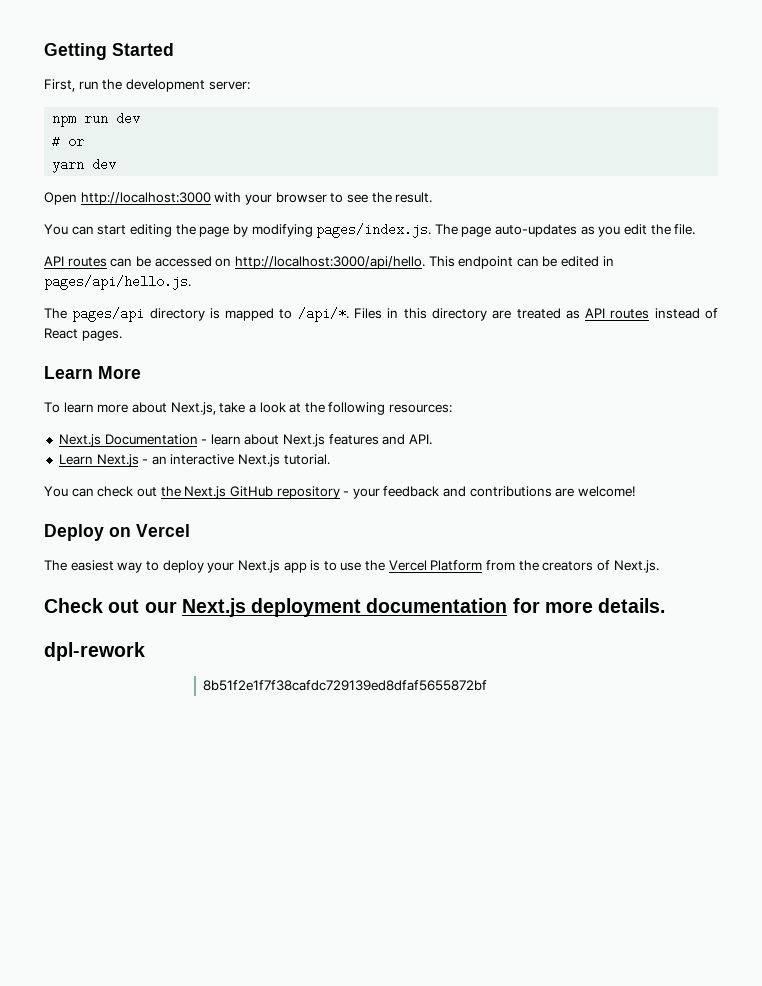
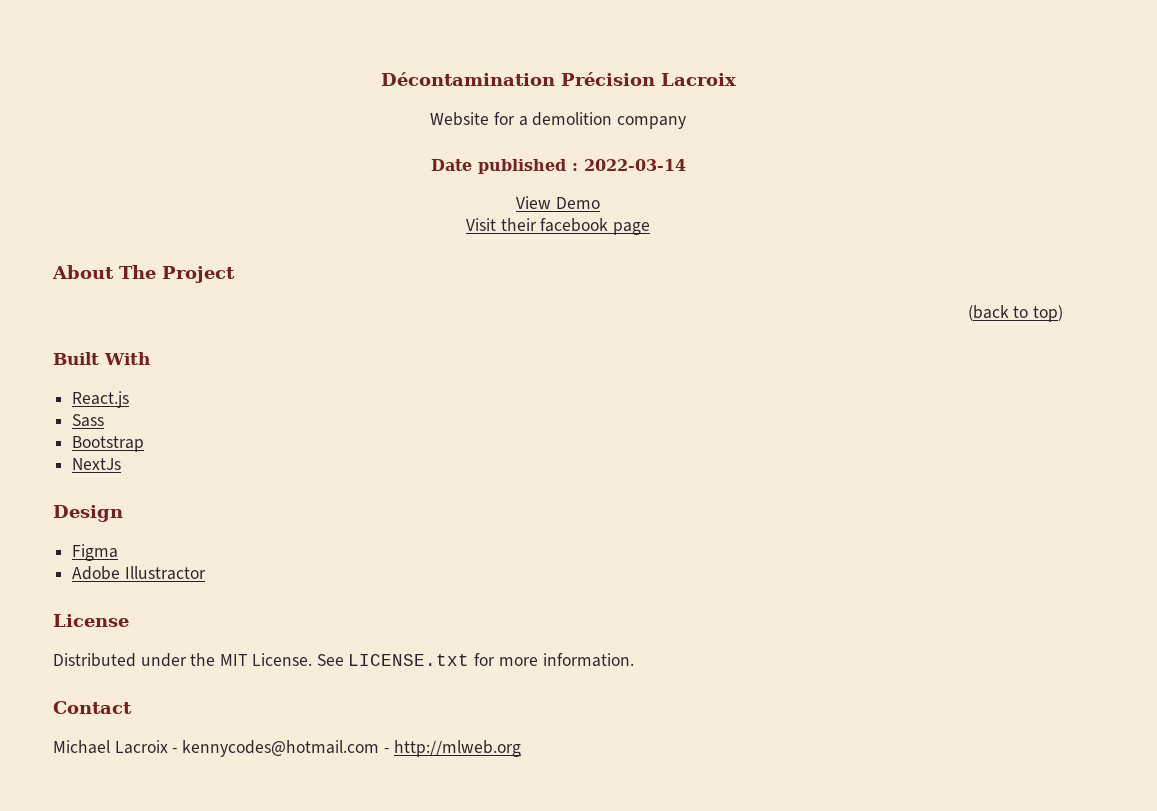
[44,43,174,60] [44,79,250,92] [52,112,141,127] [52,135,85,148] [52,158,117,173] [44,192,433,205] [44,223,696,238] [44,256,614,269] [44,275,191,290] [44,307,718,322] [44,328,122,341] [44,366,141,379] [44,402,453,415] [58,434,433,447] [58,454,330,467] [44,486,636,499] [44,524,190,541] [44,560,659,573] [44,598,666,617] [44,642,145,661] [202,680,487,691] Getting Started // First, run the development server: // npm run dev // # or // yarn dev // Open http://localhost:3000 with your browser to see the result. // You can start editing the page by modifying pages/index.js. The page auto-updates as you edit the file. // API routes can be accessed on http://localhost:3000/api/hello. This endpoint can be edited in pages/api/hello.js. // The pages/api directory is mapped to /api/*. Files in this directory are treated as API routes instead of React pages. // Learn More // To learn more about Next.js, take a look at the following resources: // Next.js Documentation - learn about Next.js features and API. // Learn Next.js - an interactive Next.js tutorial. // You can check out the Next.js GitHub repository - your feedback and contributions are welcome! // Deploy on Vercel // The easiest way to deploy your Next.js app is to use the Vercel Platform from the creators of Next.js. // Check out our Next.js deployment documentation for more details. // dpl-rework // 8b51f2e1f7f38cafdc729139ed8dfaf5655872bf -> [380,72,736,86] [430,112,686,129] [430,159,686,174] [516,196,600,209] [465,218,651,235] [52,265,235,283] [967,305,1063,322] [53,352,150,365] [72,391,130,408] [72,414,105,427] [72,436,145,452] [72,458,122,470] [53,505,123,522] [72,544,119,561] [72,566,206,580] [53,614,129,627] [53,653,634,667] [53,701,132,714] [53,740,521,757] Décontamination Précision Lacroix // Website for a demolition company // Date published : 2022-03-14 // View Demo // Visit their facebook page // About The Project // (back to top) // Built With // React.js // Sass // Bootstrap // NextJs // Design // Figma // Adobe Illustractor // License // Distributed under the MIT License. See LICENSE.txt for more information. // Contact // Michael Lacroix - kennycodes@hotmail.com - http://mlweb.org

